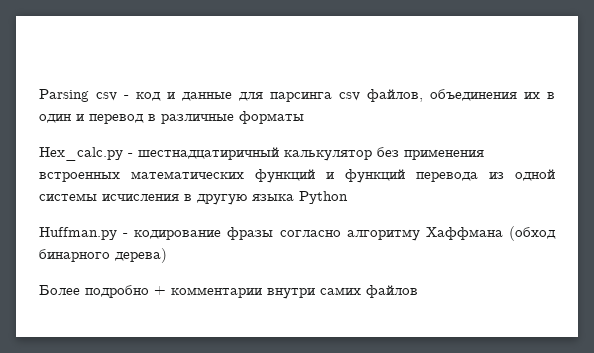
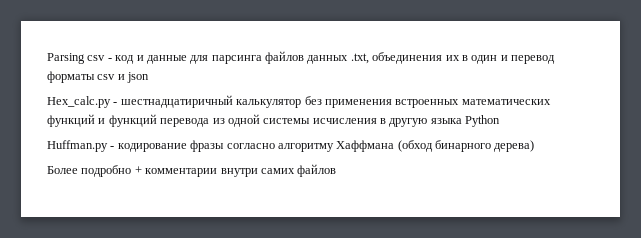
[339,89,423,102] csv файлов, -> [265,51,369,64] файлов данных .txt,
[148,114,234,124] в различные -> (555, 59) none
(304, 117) none -> [97,72,150,83] csv и json

